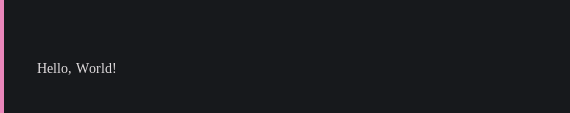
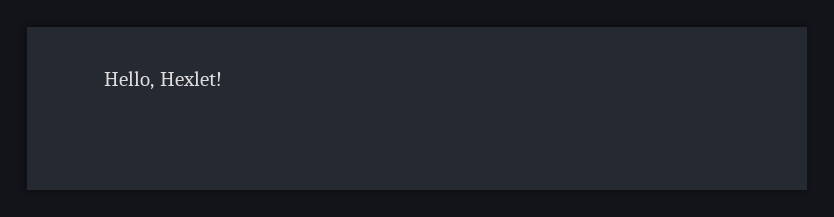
[76,63,117,73] World! -> [159,71,222,86] Hexlet!

